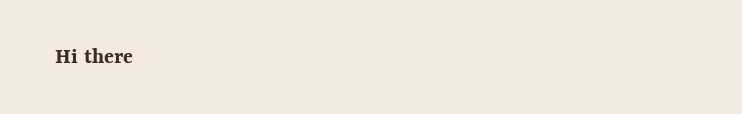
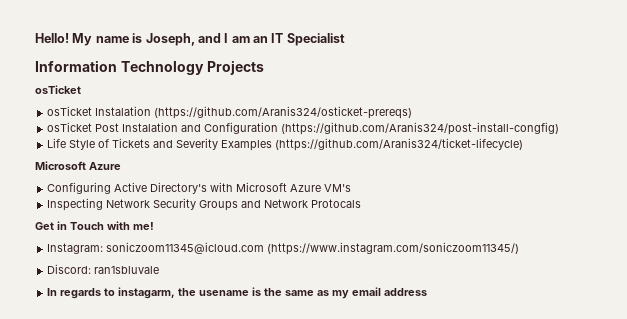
[55,48,134,63] Hi there -> [35,33,345,46] [35,60,264,75] [35,85,81,94] [47,106,413,119] [47,122,560,135] [47,138,524,151] [35,161,121,170] [47,182,352,194] [47,198,362,211] [35,221,154,230] [47,242,520,255] [47,264,160,274] [47,287,428,299] Hello! My name is Joseph, and I am an IT Specialist // Information Technology Projects // osTicket // osTicket Instalation (https://github.com/Aranis324/osticket-prereqs) // osTicket Post Instalation and Configuration (https://github.com/Aranis324/post-install-congfig) // Life Style of Tickets and Severity Examples (https://github.com/Aranis324/ticket-lifecycle) // Microsoft Azure // Configuring Active Directory's with Microsoft Azure VM's // Inspecting Network Security Groups and Network Protocals // Get in Touch with me! // Instagram: soniczoom11345@icloud.com (https://www.instagram.com/soniczoom11345/) // Discord: ran1sbluvale // In regards to instagarm, the usename is the same as my email address

